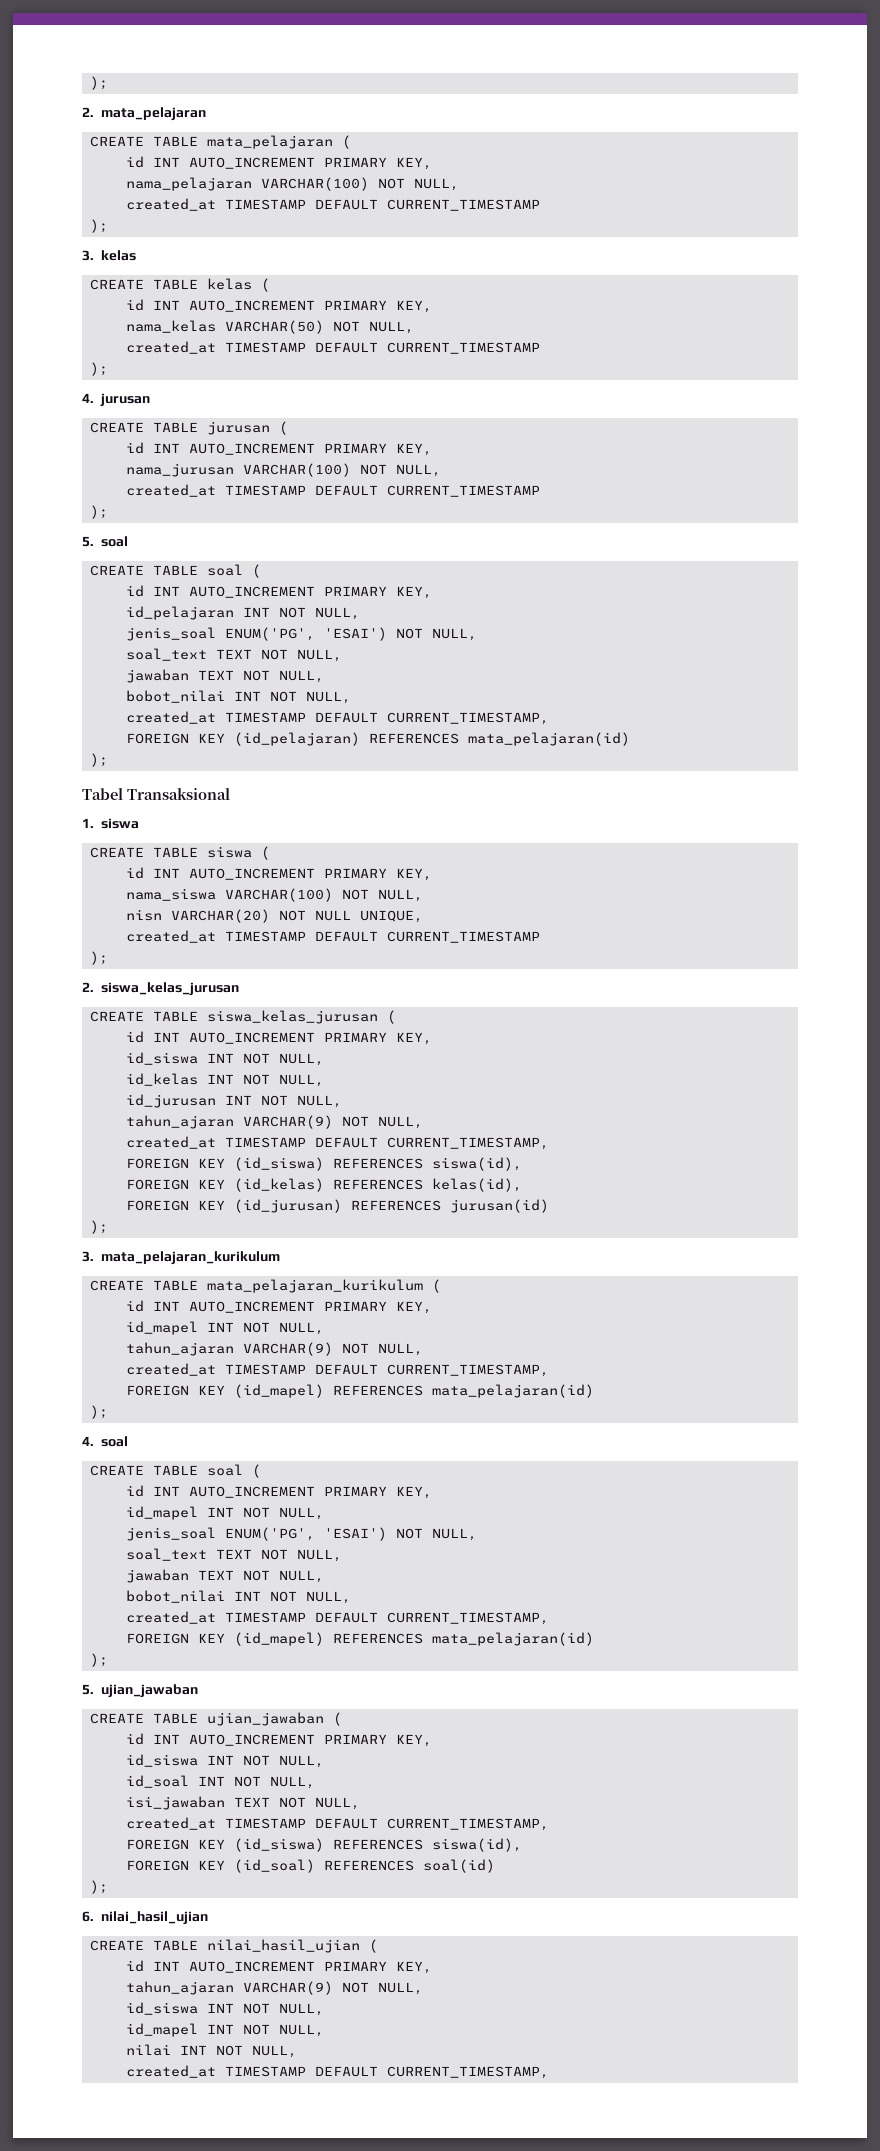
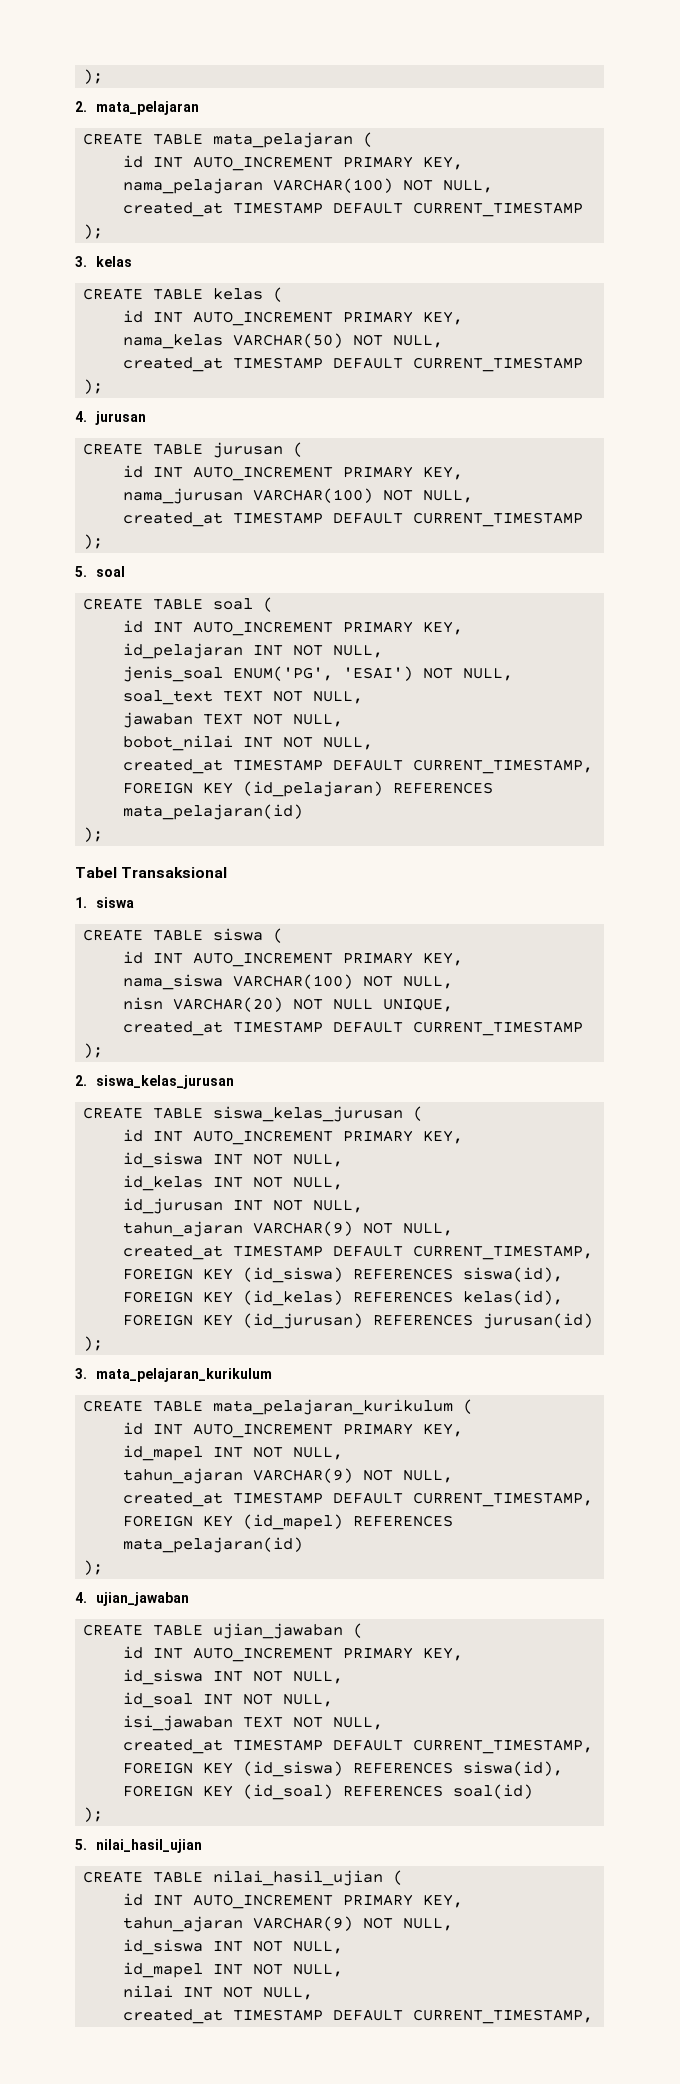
[101,1436,128,1447] [90,1464,262,1478] [126,1485,433,1499] [126,1506,325,1520] [126,1527,478,1541] [126,1548,343,1562] [126,1569,325,1583] [126,1590,352,1604] [126,1611,550,1625] [126,1632,595,1646] [90,1653,109,1667] [82,1684,94,1695] soal // CREATE TABLE soal ( // id INT AUTO_INCREMENT PRIMARY KEY, // id_mapel INT NOT NULL, // jenis_soal ENUM('PG', 'ESAI') NOT NULL, // soal_text TEXT NOT NULL, // jawaban TEXT NOT NULL, // bobot_nilai INT NOT NULL, // created_at TIMESTAMP DEFAULT CURRENT_TIMESTAMP, // FOREIGN KEY (id_mapel) REFERENCES mata_pelajaran(id) // ); // 5. -> (87, 1597) none
[82,1911,94,1922] 6. -> [75,1839,87,1850] 5.

